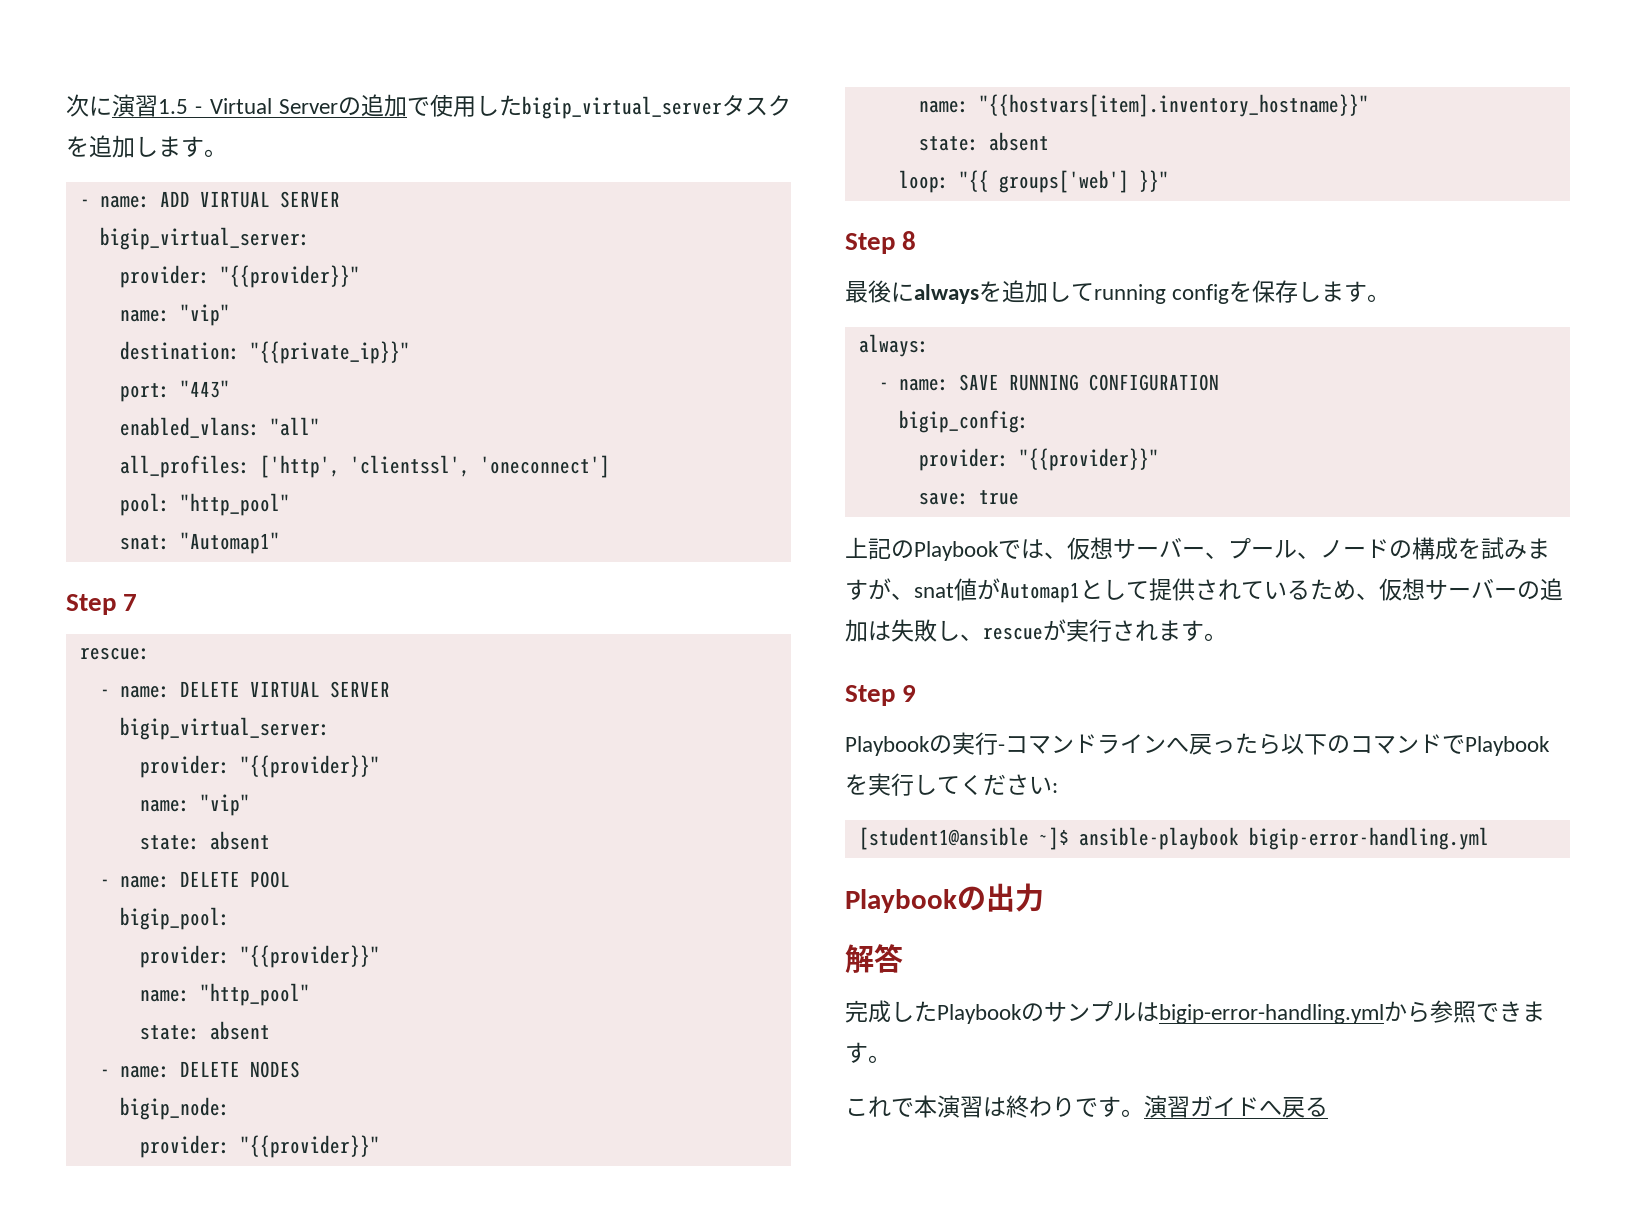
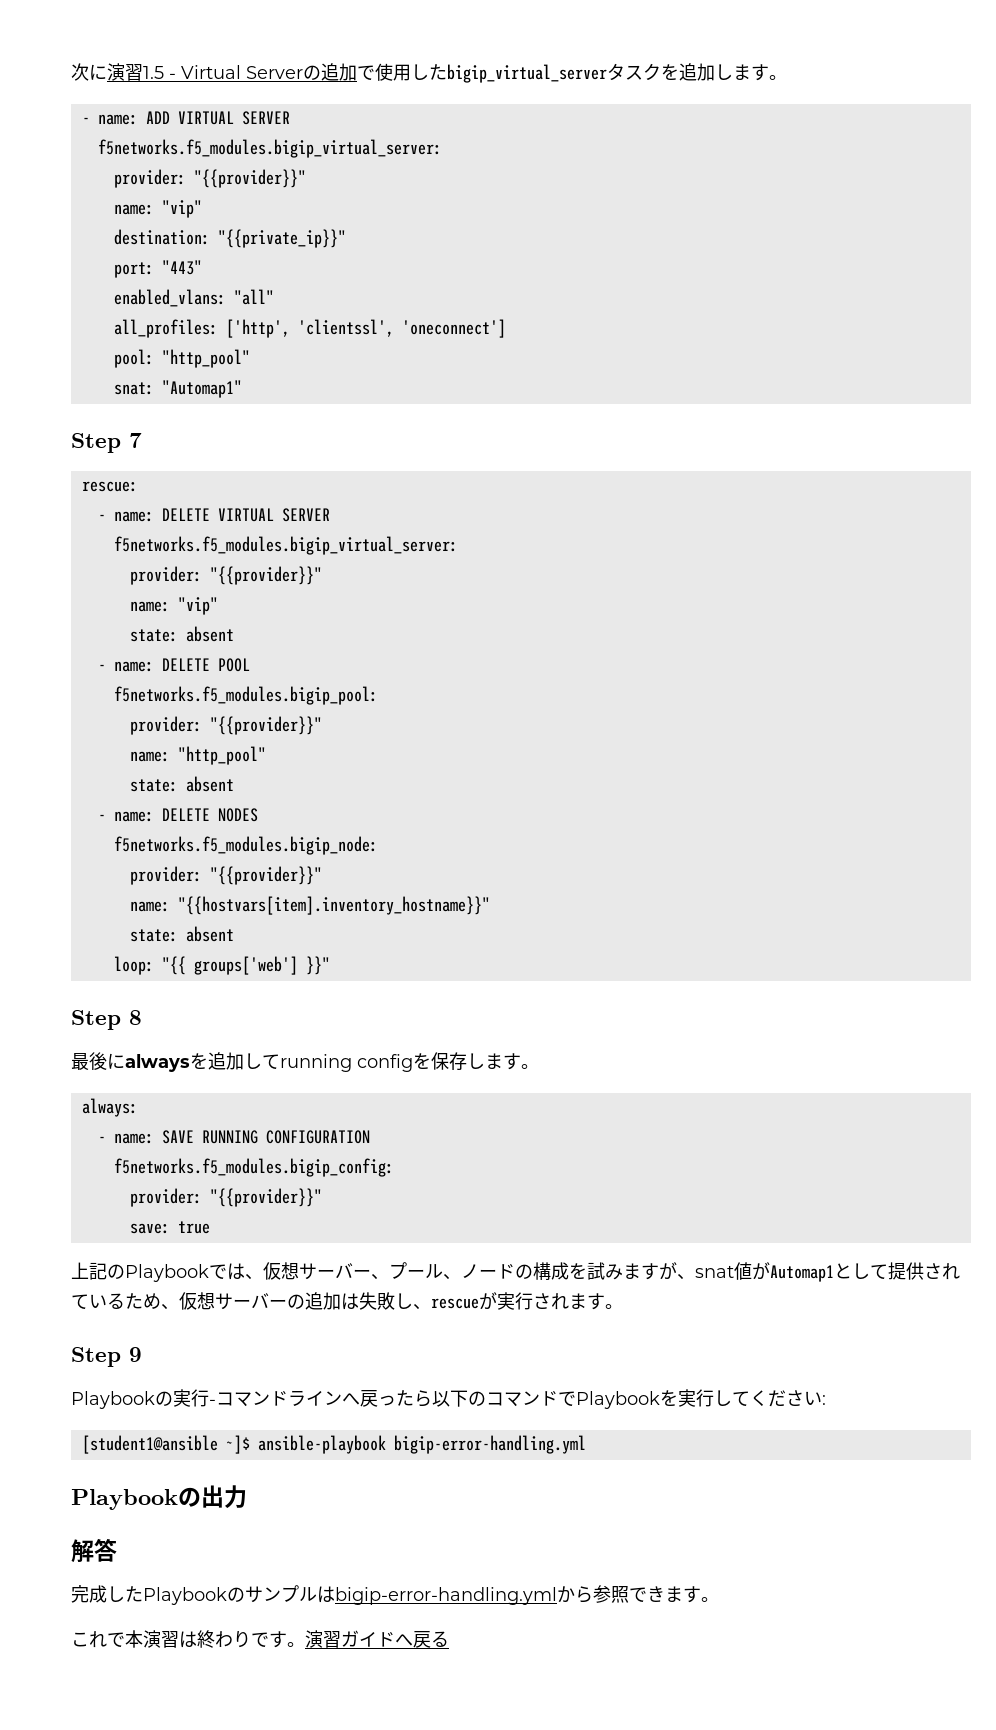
[99,227,310,250] bigip_virtual_server: -> [97,139,442,158] f5networks.f5_modules.bigip_virtual_server:
[119,717,330,740] bigip_virtual_server: -> [113,536,458,555] f5networks.f5_modules.bigip_virtual_server:
[119,907,230,930] bigip_pool: -> [113,686,378,705] f5networks.f5_modules.bigip_pool:
[119,1097,230,1120] bigip_node: -> [113,836,378,855] f5networks.f5_modules.bigip_node:
[898,410,1029,433] bigip_config: -> [113,1158,394,1177] f5networks.f5_modules.bigip_config:

